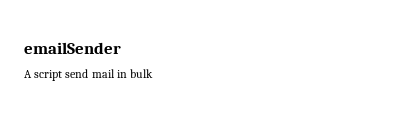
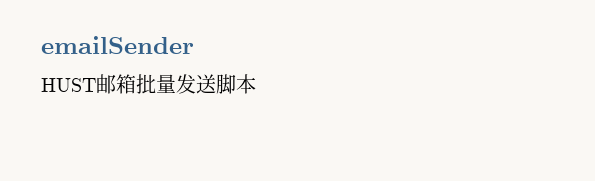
[24,69,154,81] A script send mail in bulk -> [41,74,256,94] HUST邮箱批量发送脚本

